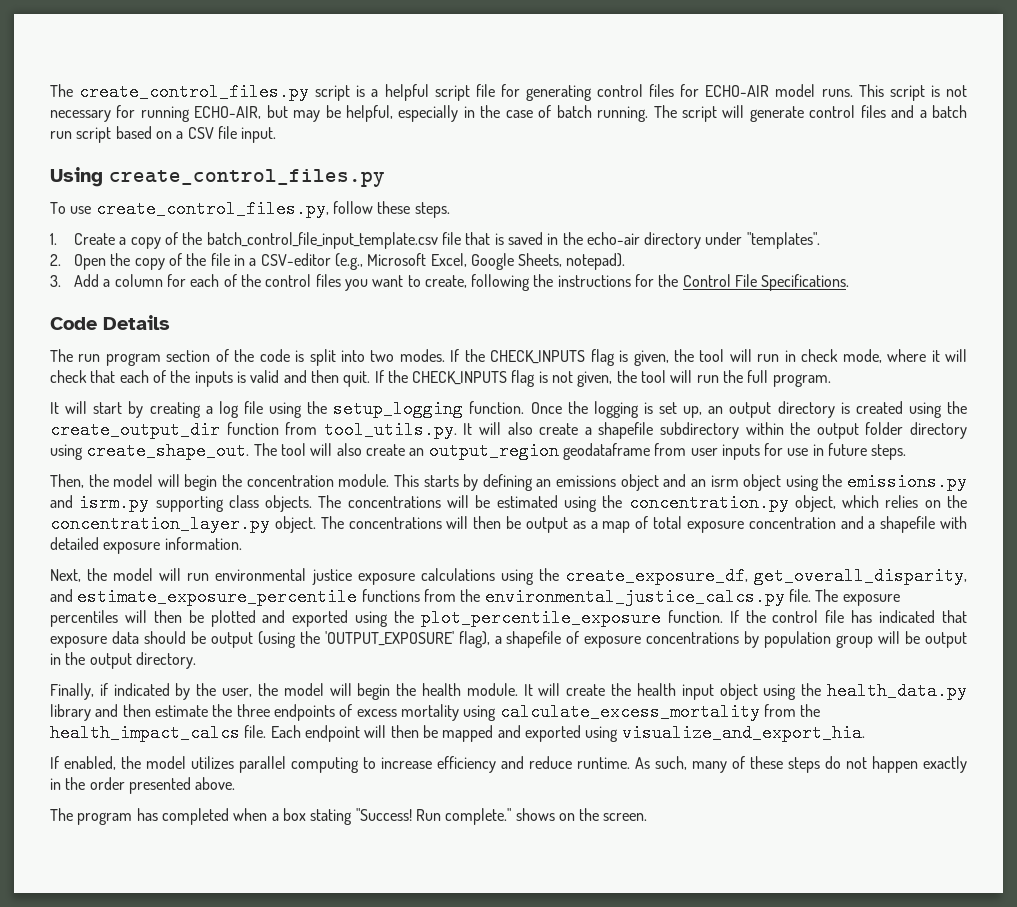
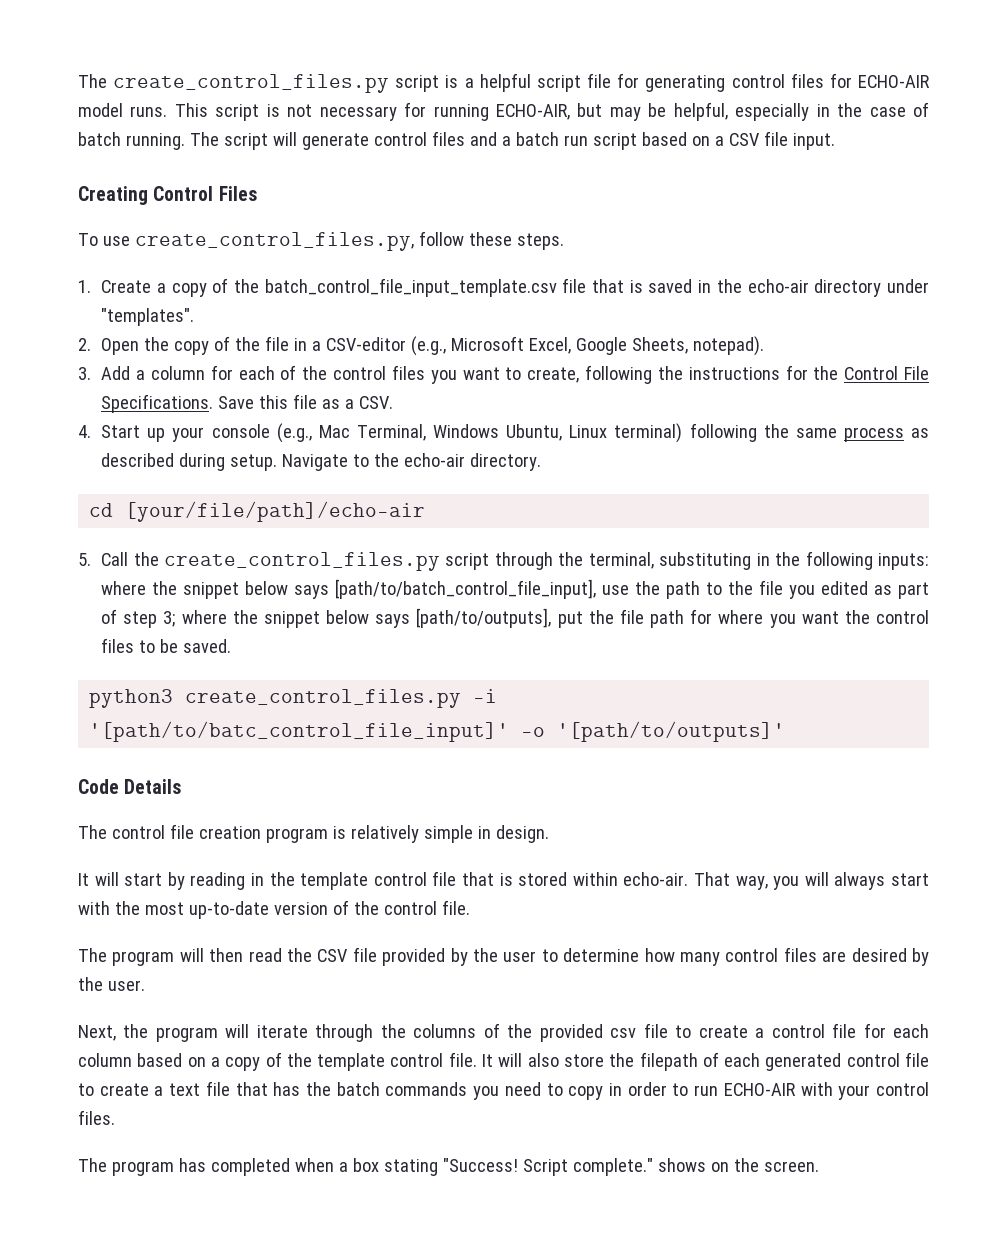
[50,167,385,187] Using create_control_files.py -> [78,186,257,205] Creating Control Files
[50,315,170,330] [50,349,968,366] [50,370,831,387] [50,400,967,418] [50,421,968,439] [50,442,907,460] [50,473,967,491] [50,494,967,512] [50,515,968,533] [50,537,242,554] [50,567,967,585] [50,588,900,606] [50,609,967,627] [50,631,967,648] [50,652,196,669] [50,682,968,700] [50,703,821,721] [50,724,865,742] [50,756,967,773] [50,777,236,794] // Code Details // The run program section of the code is split into two modes. If the CHECK_INPUTS flag is given, the tool will run in check mode, where it will check that each of the inputs is valid and then quit. If the CHECK_INPUTS flag is not given, the tool will run the full program. // It will start by creating a log file using the setup_logging function. Once the logging is set up, an output directory is created using the create_output_dir function from tool_utils.py. It will also create a shapefile subdirectory within the output folder directory using create_shape_out. The tool will also create an output_region geodataframe from user inputs for use in future steps. // Then, the model will begin the concentration module. This starts by defining an emissions object and an isrm object using the emissions.py and isrm.py supporting class objects. The concentrations will be estimated using the concentration.py object, which relies on the concentration_layer.py object. The concentrations will then be output as a map of total exposure concentration and a shapefile with detailed exposure information. // Next, the model will run environmental justice exposure calculations using the create_exposure_df, get_overall_disparity, and estimate_exposure_percentile functions from the environmental_justice_calcs.py file. The exposure percentiles will then be plotted and exported using the plot_percentile_exposure function. If the control file has indicated that exposure data should be output (using the 'OUTPUT_EXPOSURE' flag), a shapefile of exposure concentrations by population group will be output in the output directory. // Finally, if indicated by the user, the model will begin the health module. It will create the health input object using the health_data.py library and then estimate the three endpoints of excess mortality using calculate_excess_mortality from the health_impact_calcs file. Each endpoint will then be mapped and exported using visualize_and_export_hia. // If enabled, the model utilizes parallel computing to increase efficiency and reduce runtime. As such, many of these steps do not happen exactly in the order presented above. -> [218,394,394,409] [78,423,930,443] [101,453,542,471] [89,501,426,522] [78,551,929,571] [101,579,930,599] [101,608,930,628] [101,638,232,653] [89,689,498,708] [89,721,786,742] [78,779,182,794] [78,824,549,843] [78,871,930,890] [78,900,470,919] [78,947,929,966] [78,977,145,991] [78,1023,930,1042] [78,1052,929,1071] [78,1081,929,1100] [78,1110,115,1125] Save this file as a CSV. // 4. Start up your console (e.g., Mac Terminal, Windows Ubuntu, Linux terminal) following the same process as described during setup. Navigate to the echo-air directory. // cd [your/file/path]/echo-air // 5. Call the create_control_files.py script through the terminal, substituting in the following inputs: where the snippet below says [path/to/batch_control_file_input], use the path to the file you edited as part of step 3; where the snippet below says [path/to/outputs], put the file path for where you want the control files to be saved. // python3 create_control_files.py -i '[path/to/batc_control_file_input]' -o '[path/to/outputs]' // Code Details // The control file creation program is relatively simple in design. // It will start by reading in the template control file that is stored within echo-air. That way, you will always start with the most up-to-date version of the control file. // The program will then read the CSV file provided by the user to determine how many control files are desired by the user. // Next, the program will iterate through the columns of the provided csv file to create a control file for each column based on a copy of the template control file. It will also store the filepath of each generated control file to create a text file that has the batch commands you need to copy in order to run ECHO-AIR with your control files.
[415,809,441,821] Run -> [522,1159,568,1176] Script

